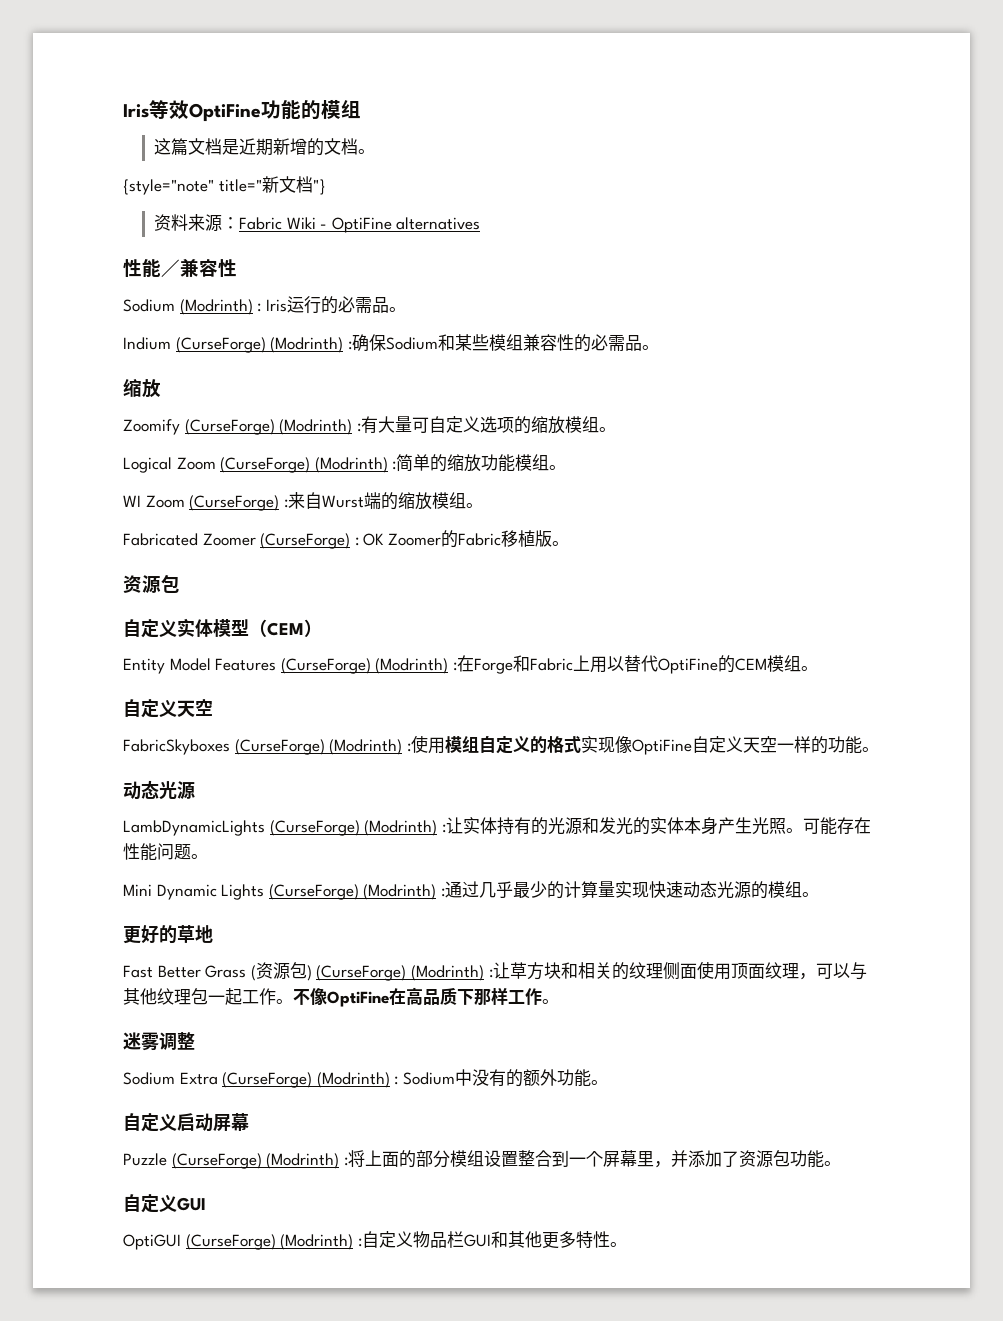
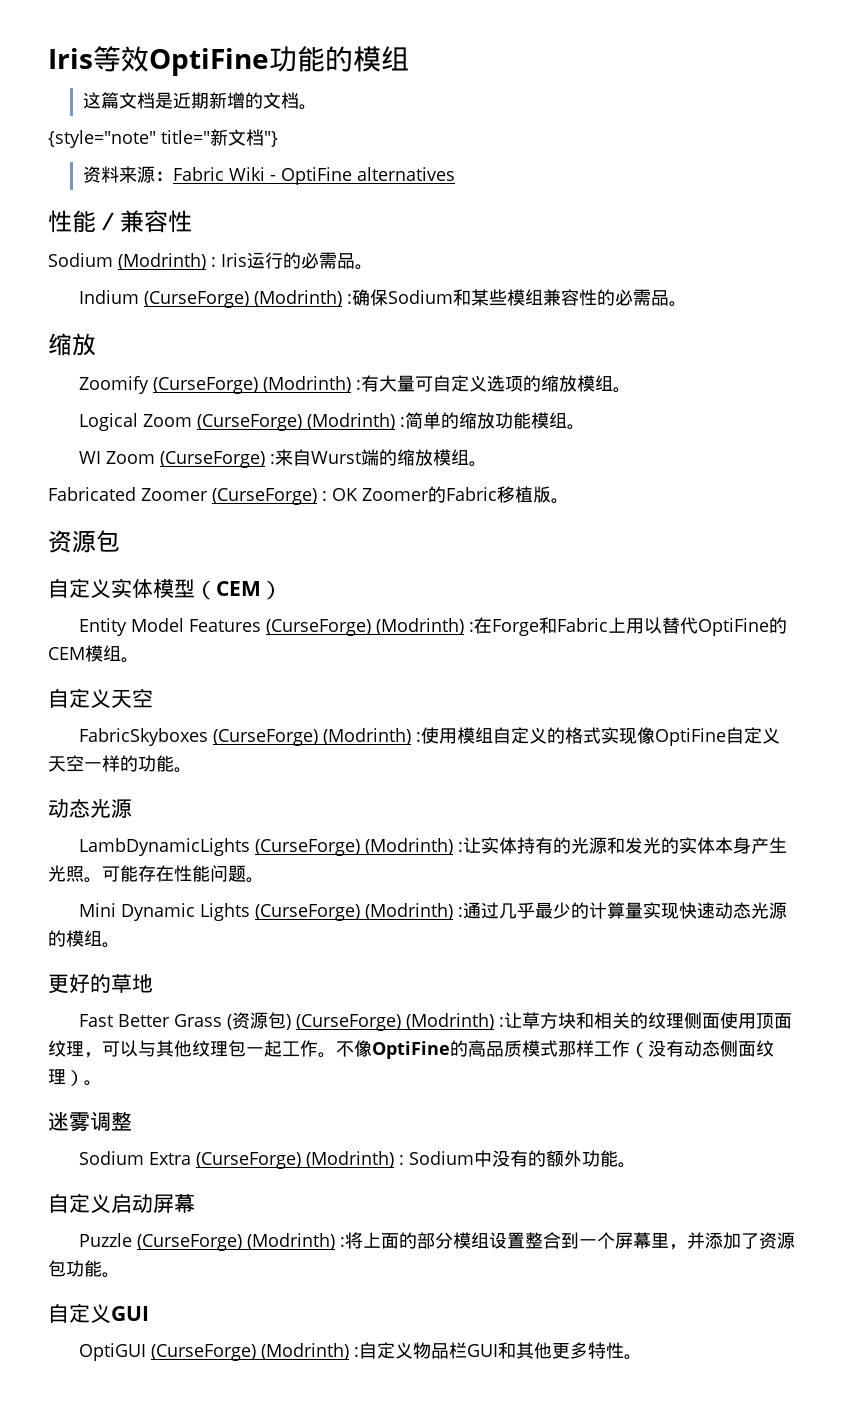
[389,987,542,1006] 在高品质下那样工作 -> [450,1040,774,1058] [48,1069,84,1086] 的高品质模式那样工作（没有动态侧面纹理）

